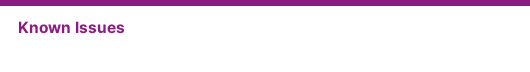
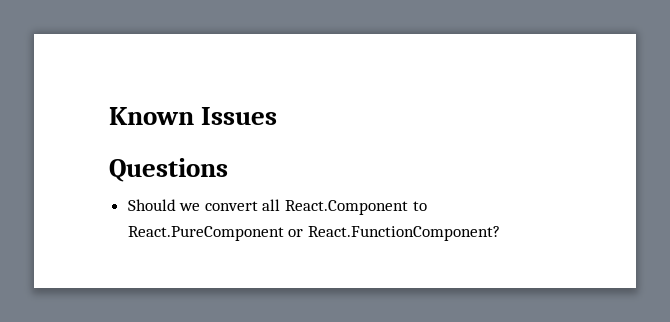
(126, 27) none -> [109,158,228,182] [127,199,427,215] [127,226,500,241] // Questions // Should we convert all React.Component to React.PureComponent or React.FunctionComponent?

